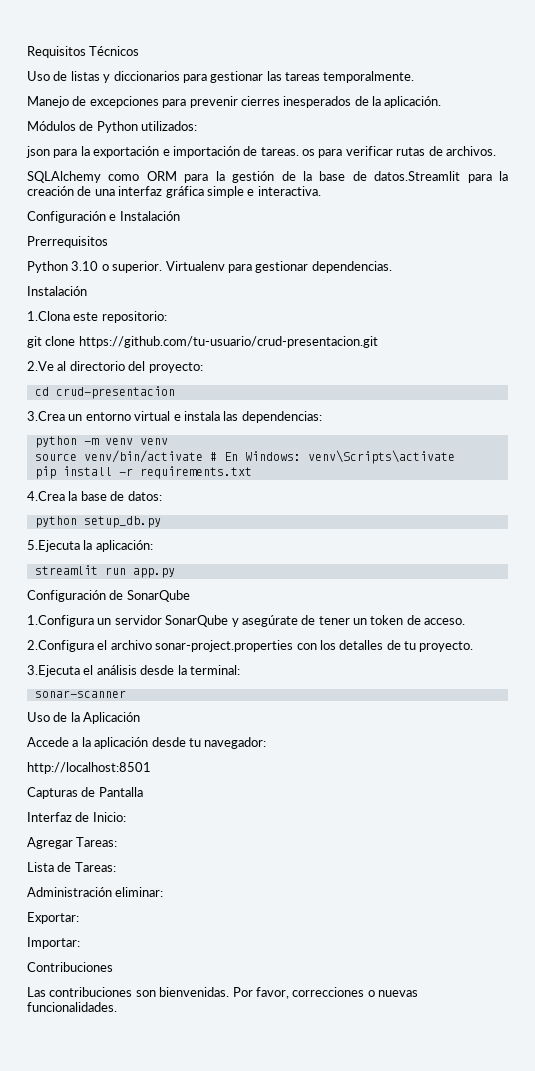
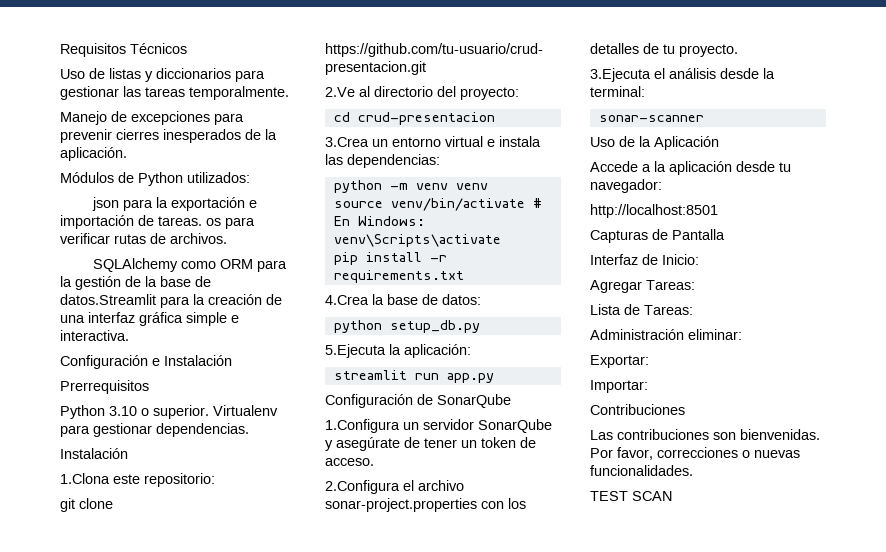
(117, 1007) none -> [590,491,672,501] // TEST SCAN

